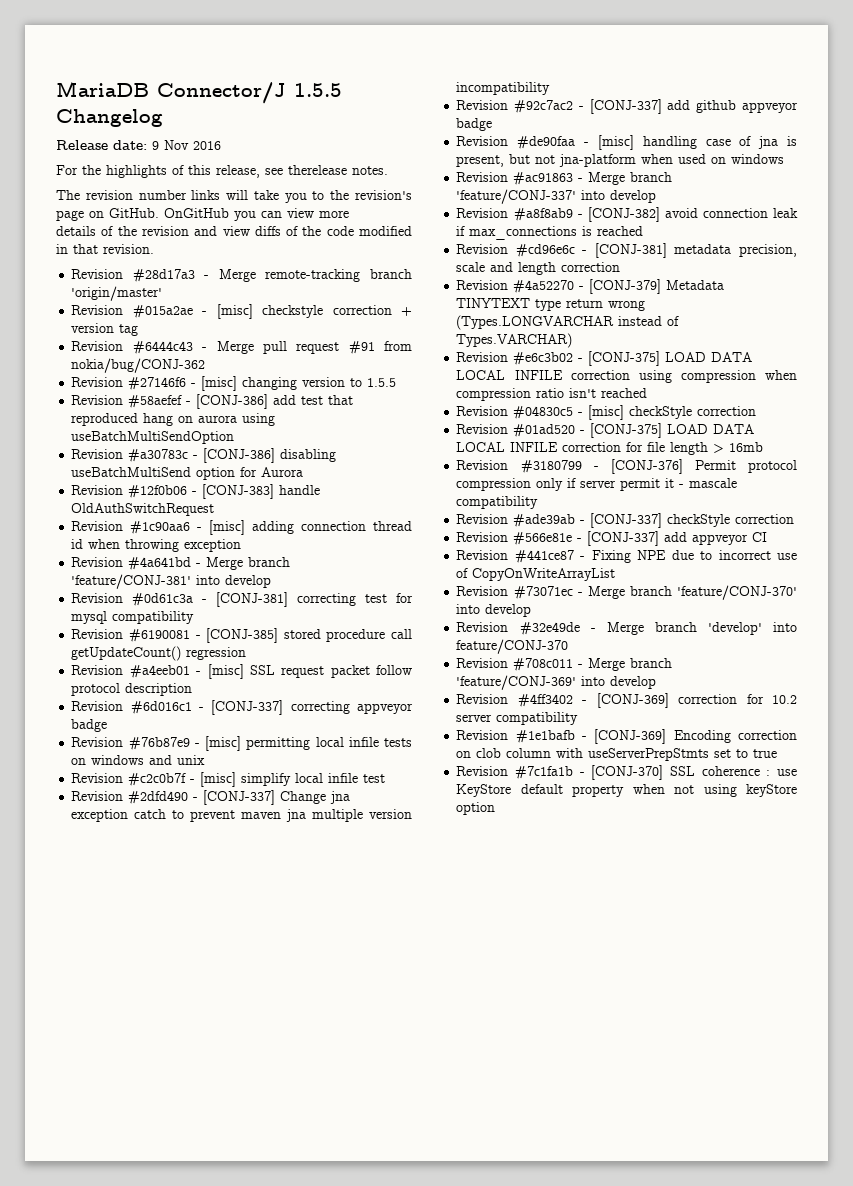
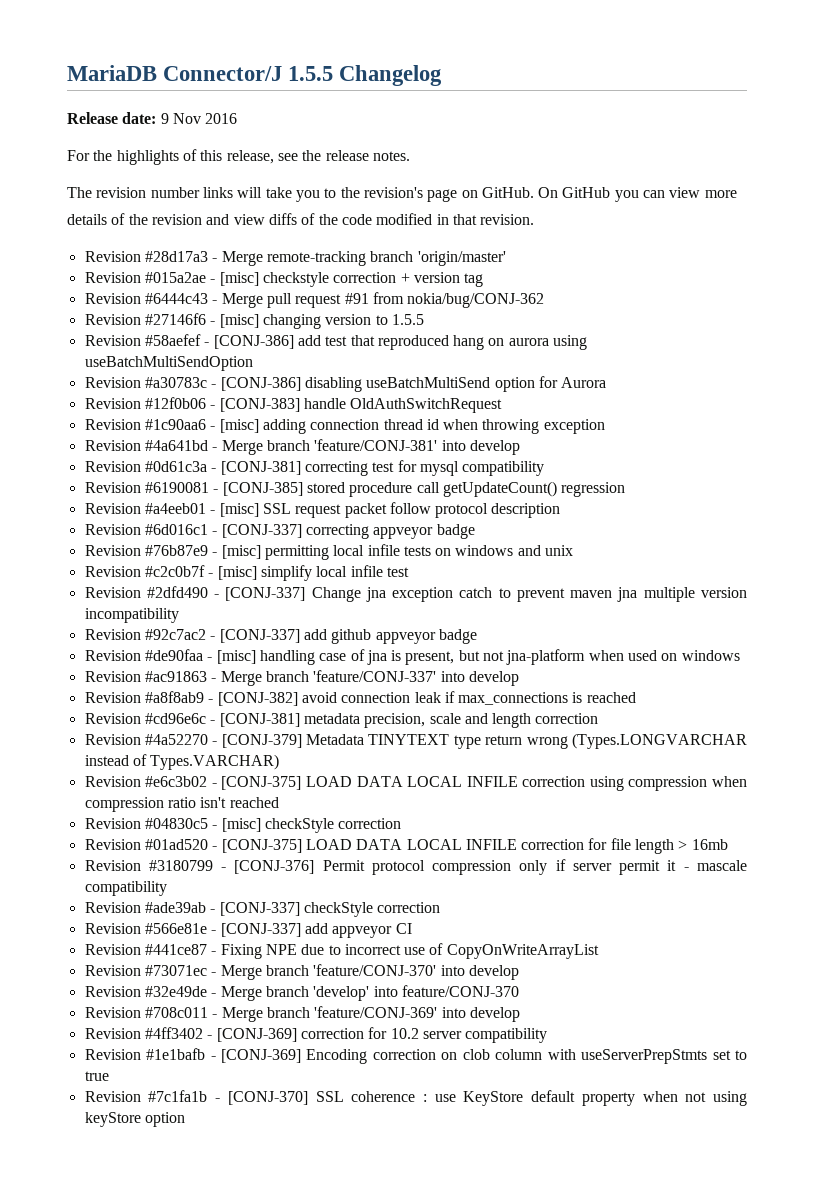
[288,165,347,175] therelease -> [302,150,369,161] the release
[164,208,229,218] OnGitHub -> [538,187,611,198] On GitHub

